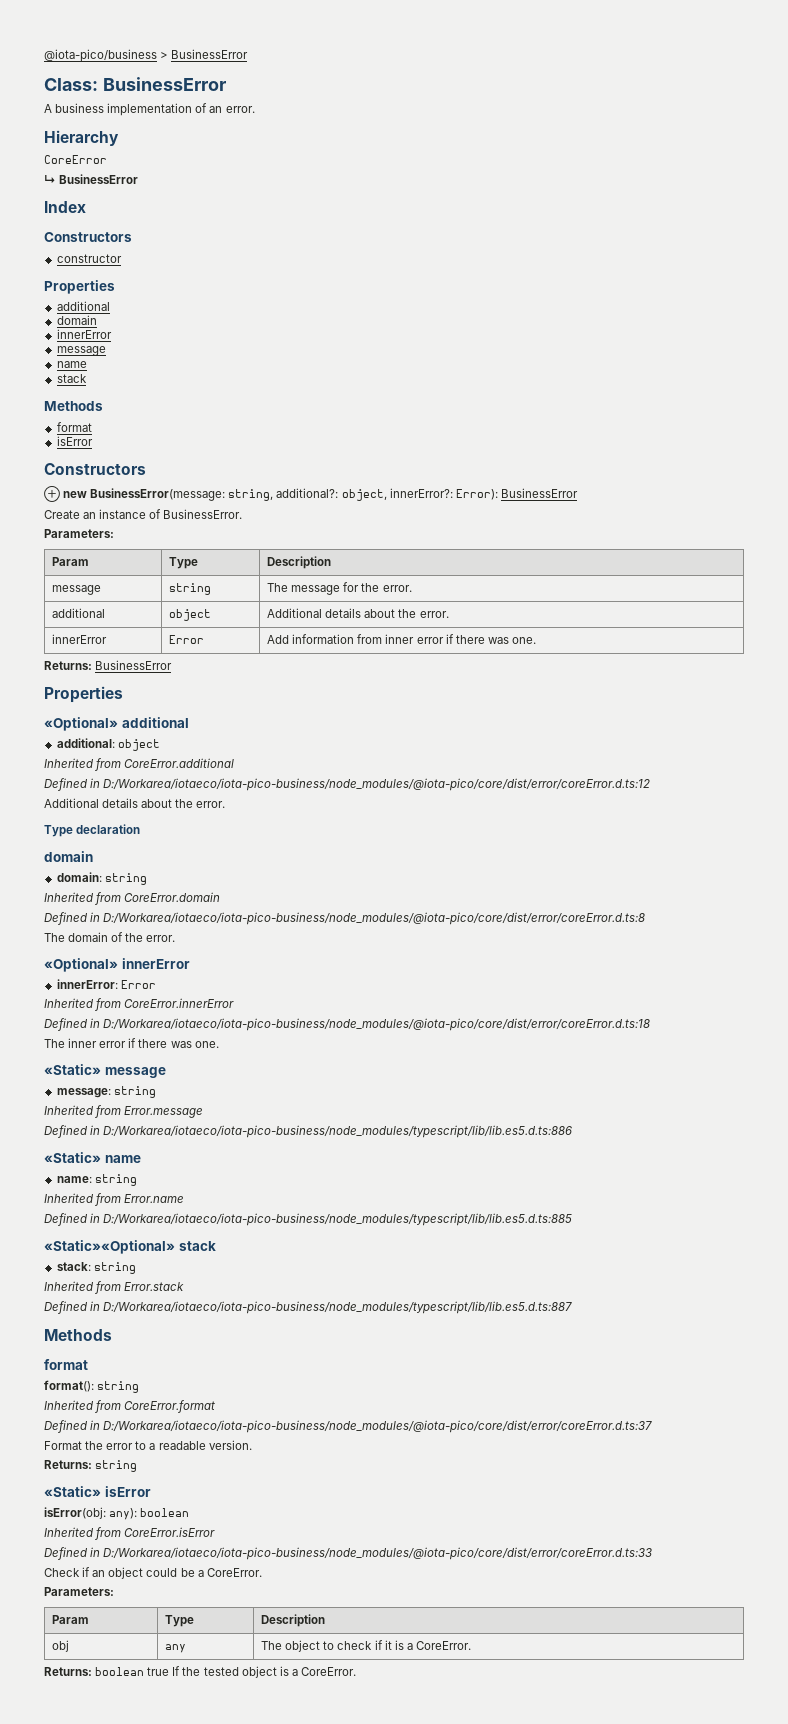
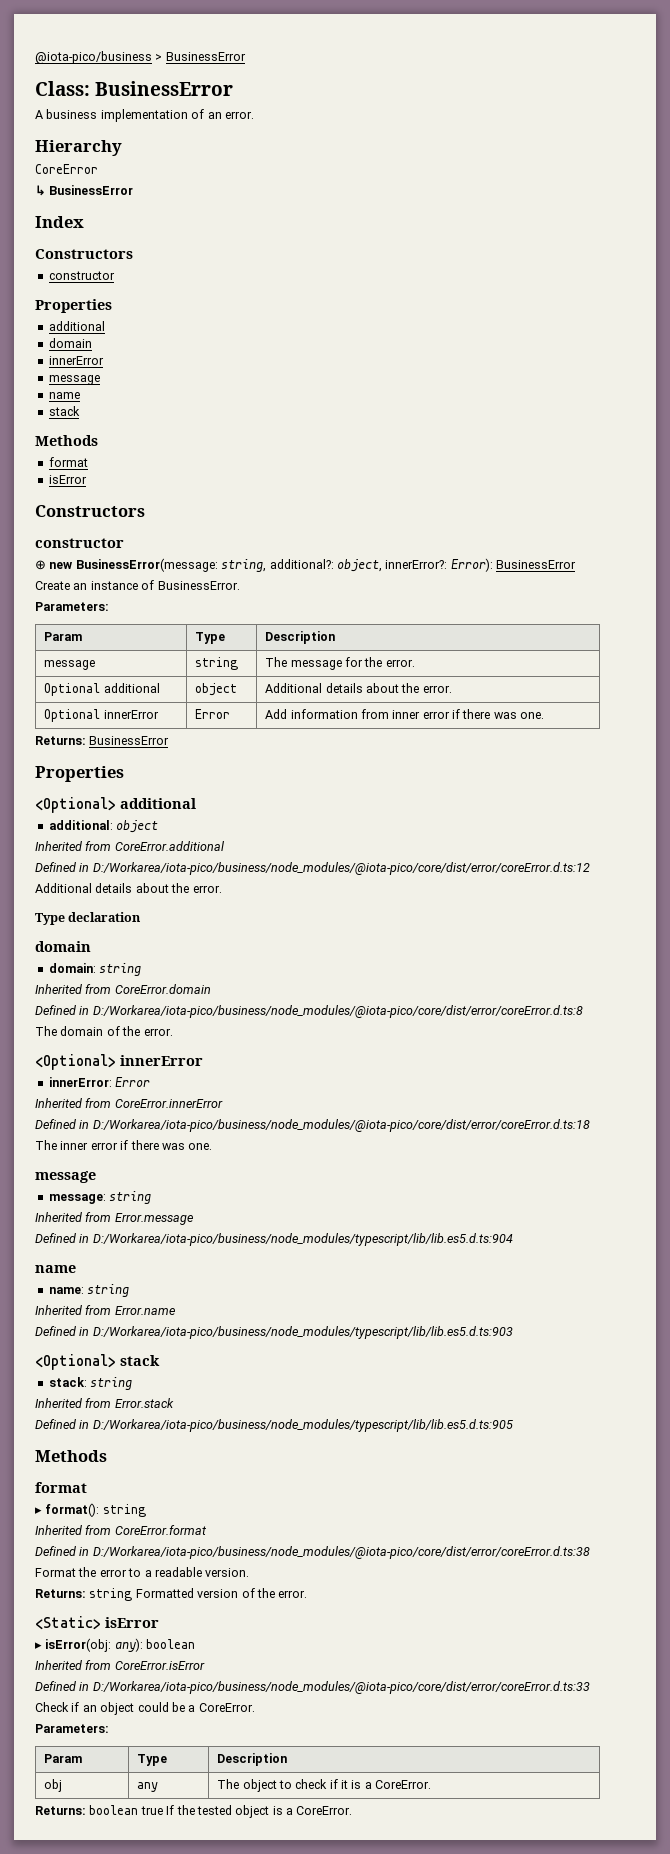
(146, 469) none -> [35,538,124,548] // constructor
(412, 588) none -> [44,683,101,696] Optional
(449, 614) none -> [44,709,101,722] Optional
[44,717,118,731] «Optional» -> [35,797,116,813] <Optional>
[103,778,651,791] D:/Workarea/iotaeco/iota-pico-business/node_modules/@iota-pico/core/dist/error/coreError.d.ts:12 -> [92,862,590,875] D:/Workarea/iota-pico/business/node_modules/@iota-pico/core/dist/error/coreError.d.ts:12
[103,912,646,925] D:/Workarea/iotaeco/iota-pico-business/node_modules/@iota-pico/core/dist/error/coreError.d.ts:8 -> [92,1005,583,1018] D:/Workarea/iota-pico/business/node_modules/@iota-pico/core/dist/error/coreError.d.ts:8
[44,958,118,972] «Optional» -> [35,1054,116,1070] <Optional>
[103,1018,651,1031] D:/Workarea/iotaeco/iota-pico-business/node_modules/@iota-pico/core/dist/error/coreError.d.ts:18 -> [92,1119,590,1132] D:/Workarea/iota-pico/business/node_modules/@iota-pico/core/dist/error/coreError.d.ts:18
[44,1064,101,1075] «Static» -> (213, 1146) none
[103,1125,573,1138] [44,1152,101,1163] D:/Workarea/iotaeco/iota-pico-business/node_modules/typescript/lib/lib.es5.d.ts:886 // «Static» -> [92,1233,513,1246] D:/Workarea/iota-pico/business/node_modules/typescript/lib/lib.es5.d.ts:904 //
[103,1213,573,1226] [44,1240,175,1254] D:/Workarea/iotaeco/iota-pico-business/node_modules/typescript/lib/lib.es5.d.ts:885 // «Static»«Optional» -> [92,1326,513,1339] [35,1354,116,1370] D:/Workarea/iota-pico/business/node_modules/typescript/lib/lib.es5.d.ts:903 // <Optional>
[103,1301,573,1314] [44,1329,112,1341] [44,1359,88,1370] D:/Workarea/iotaeco/iota-pico-business/node_modules/typescript/lib/lib.es5.d.ts:887 // Methods // format // -> [92,1419,513,1432] [35,1450,107,1462] [35,1482,87,1493] [35,1507,42,1514] D:/Workarea/iota-pico/business/node_modules/typescript/lib/lib.es5.d.ts:905 // Methods // format // ▸
[103,1420,653,1433] D:/Workarea/iotaeco/iota-pico-business/node_modules/@iota-pico/core/dist/error/coreError.d.ts:37 -> [92,1546,590,1559] D:/Workarea/iota-pico/business/node_modules/@iota-pico/core/dist/error/coreError.d.ts:38
[44,1486,151,1497] // «Static» isError // -> [135,1588,308,1598] [35,1616,159,1630] [35,1642,42,1649] Formatted version of the error. // <Static> isError // ▸
[103,1547,653,1560] D:/Workarea/iotaeco/iota-pico-business/node_modules/@iota-pico/core/dist/error/coreError.d.ts:33 -> [92,1681,590,1694] D:/Workarea/iota-pico/business/node_modules/@iota-pico/core/dist/error/coreError.d.ts:33

